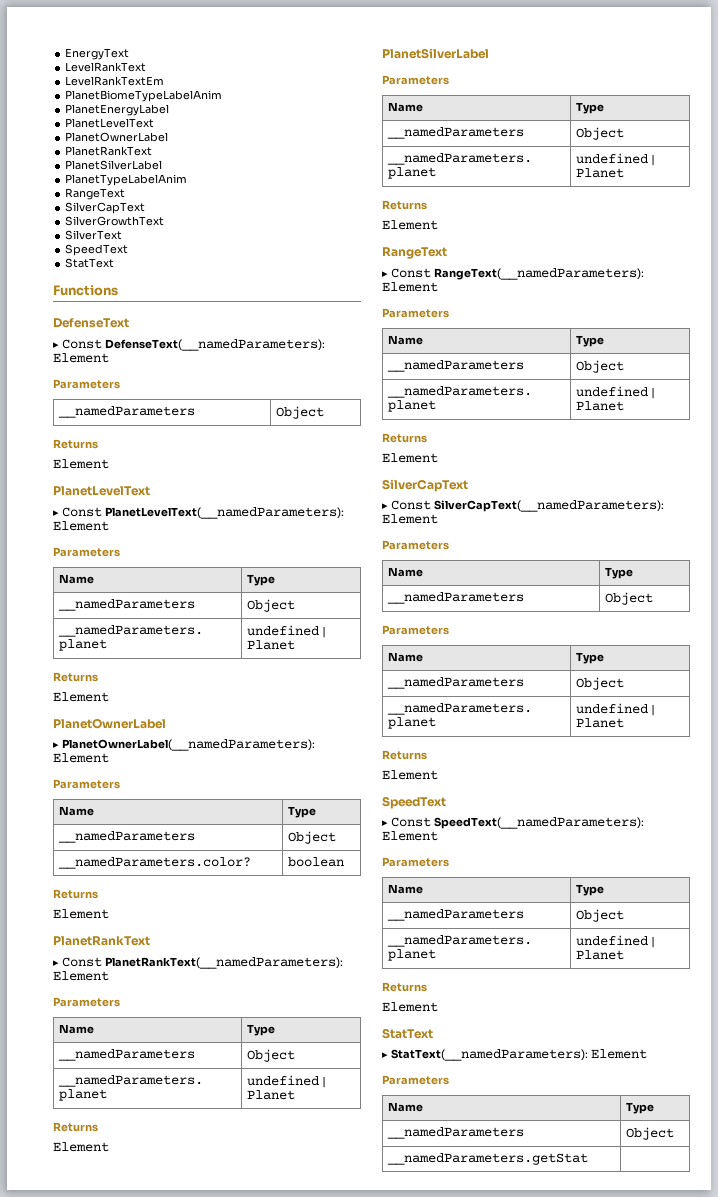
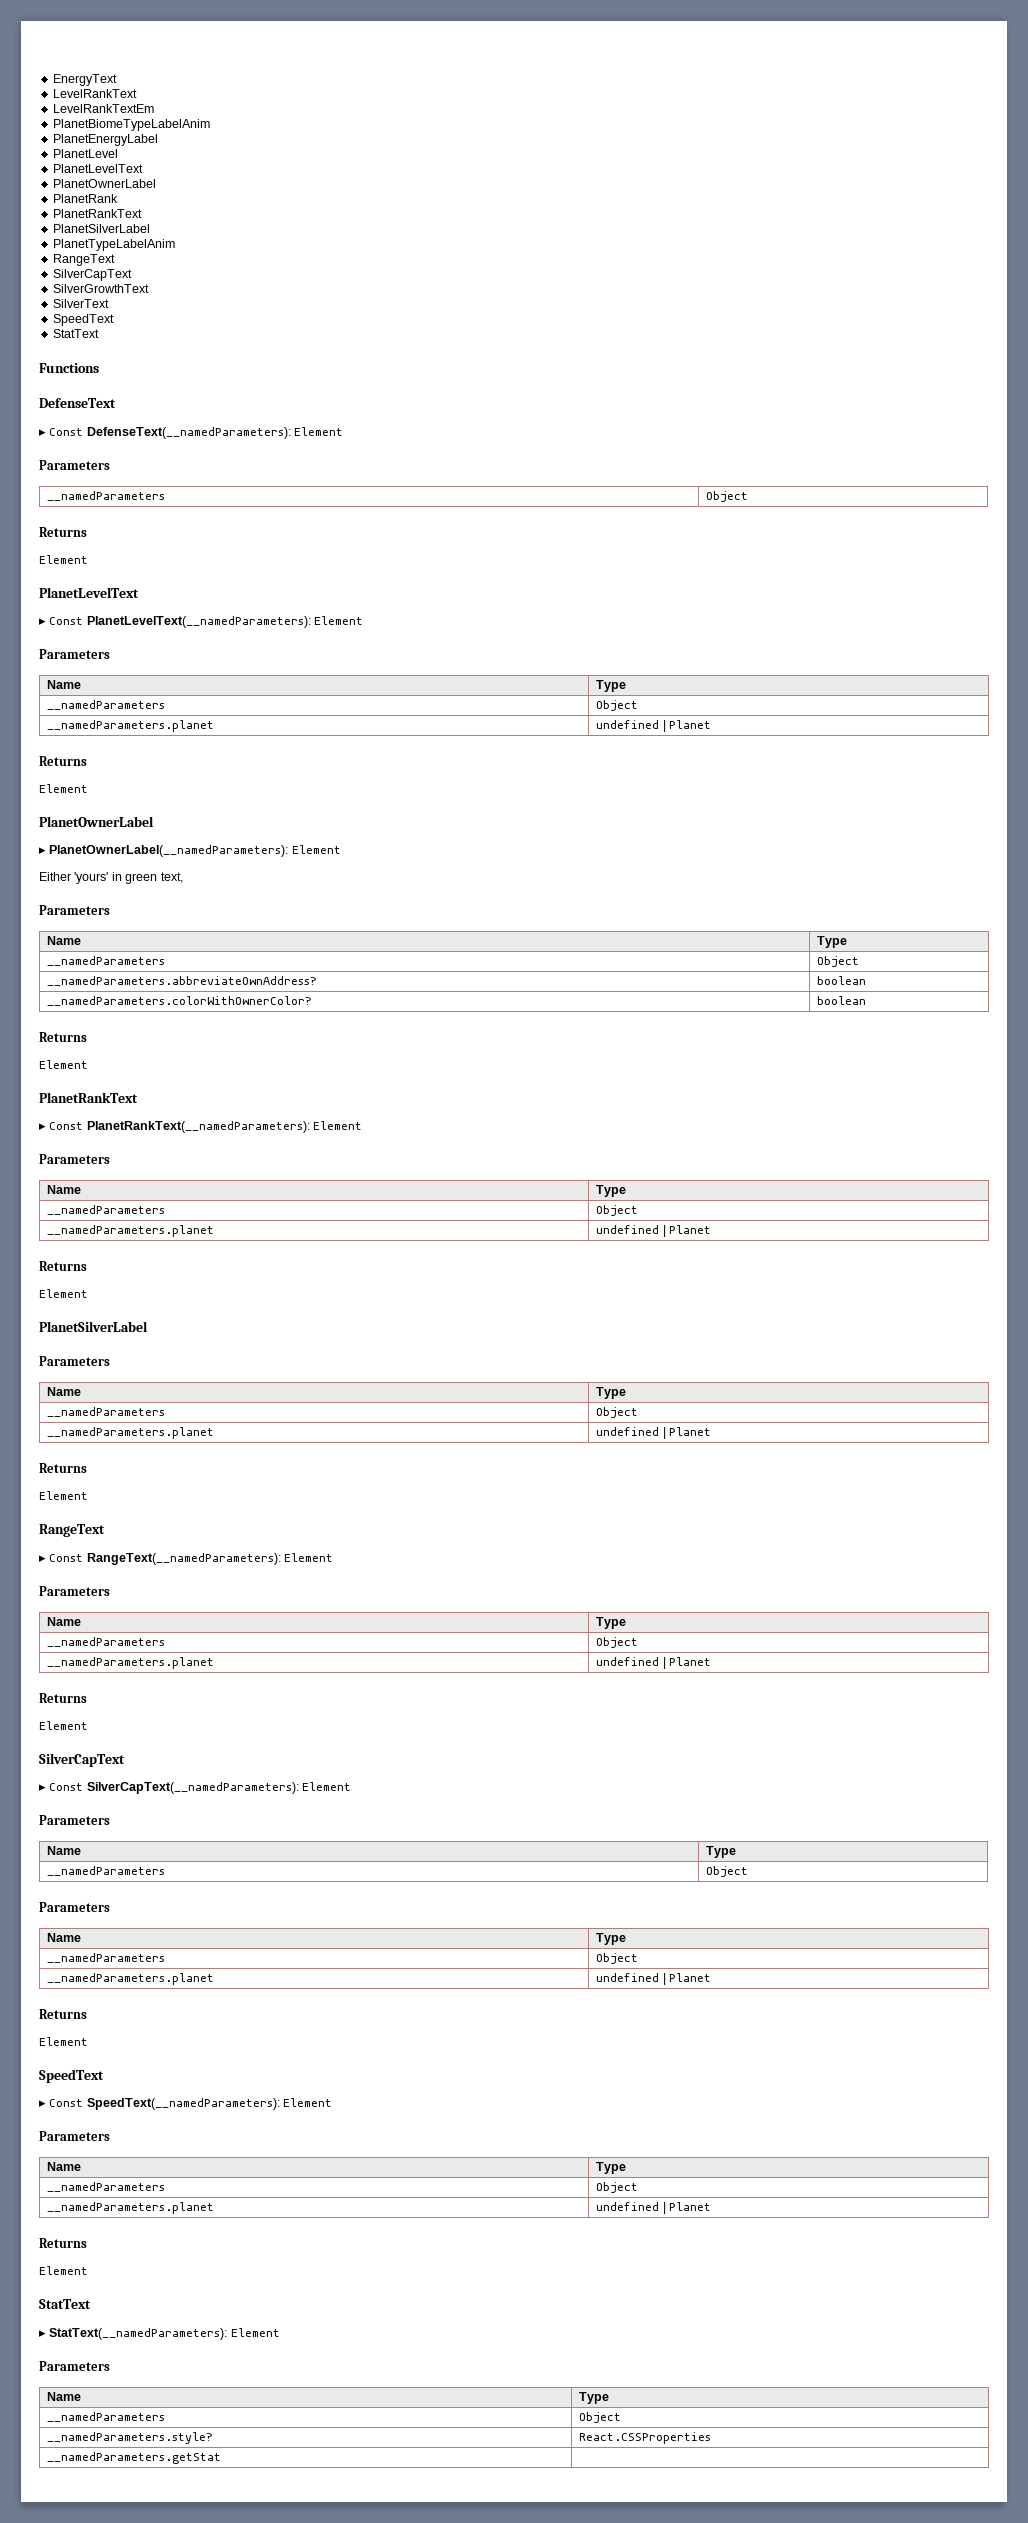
(170, 110) none -> [52,149,118,158] // PlanetLevel
(169, 137) none -> [52,194,118,203] // PlanetRank
[53,779,120,789] [58,806,94,816] [287,806,316,818] [57,831,195,843] [287,831,336,844] [57,857,251,869] // Parameters // Name | Type // __namedParameters | Object // __namedParameters.color? -> [39,872,183,884] [39,905,110,915] [47,936,82,945] [817,936,848,948] [47,956,166,966] [817,956,860,967] [47,976,318,986] [817,976,867,985] [47,996,313,1006] // Either 'yours' in green text, // Parameters // Name | Type // __namedParameters | Object // __namedParameters.abbreviateOwnAddress? | boolean // __namedParameters.colorWithOwnerColor?
(674, 1133) none -> [47,2432,214,2444] [579,2432,712,2444] // __namedParameters.style? | React.CSSProperties

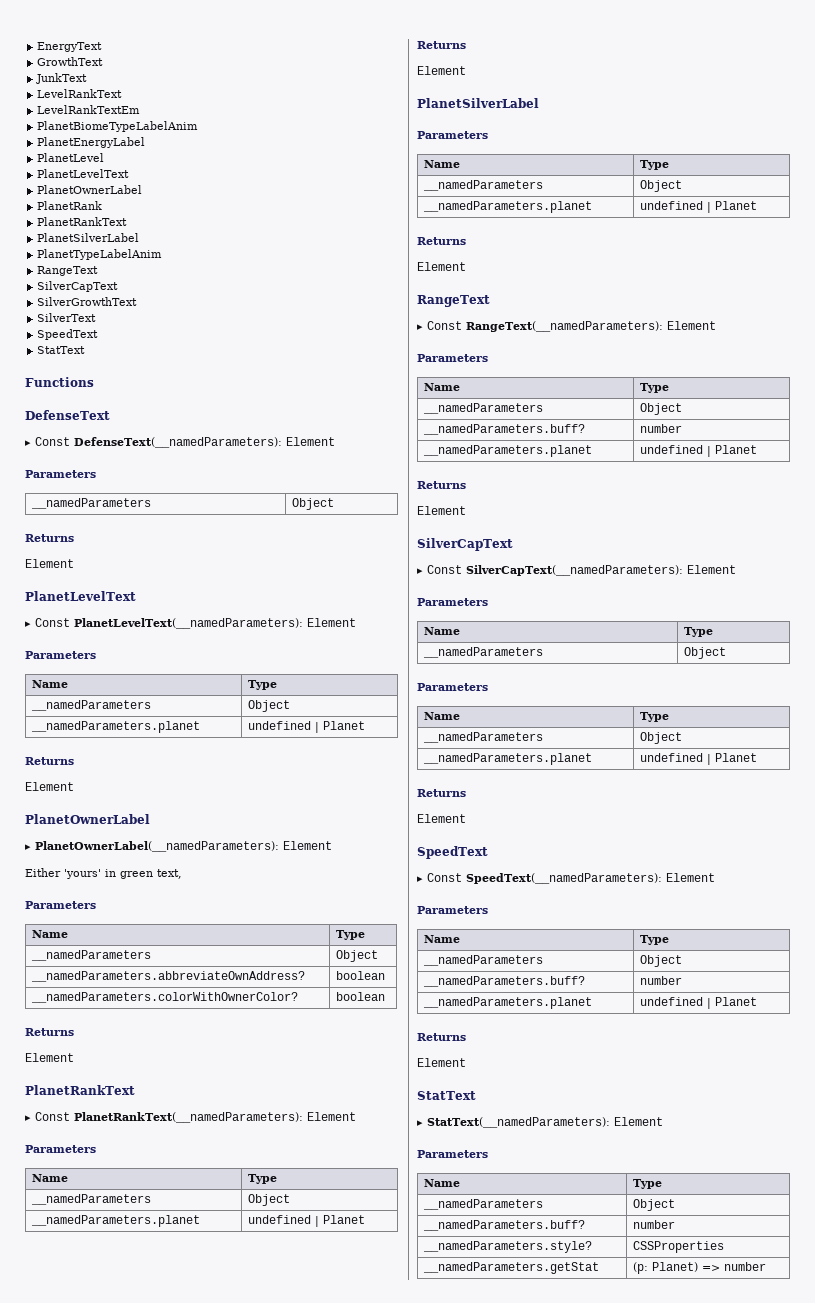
(117, 80) none -> [37,57,104,66] [36,73,88,84] // GrowthText // JunkText
(639, 1642) none -> [423,424,586,435] [640,424,683,433] // __namedParameters.buff? | number
(639, 2187) none -> [423,976,586,987] [640,976,683,985] // __namedParameters.buff? | number
(622, 2417) none -> [423,1220,586,1231] [633,1220,676,1229] // __namedParameters.buff? | number
[579,2432,712,2444] React.CSSProperties -> [633,1241,725,1253] CSSProperties
(222, 2458) none -> [633,1262,767,1274] (p: Planet) => number

